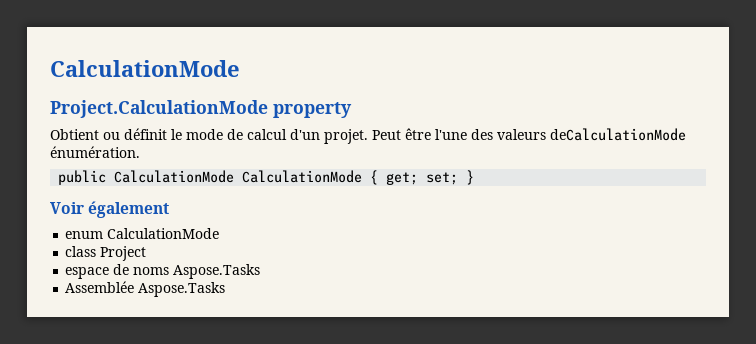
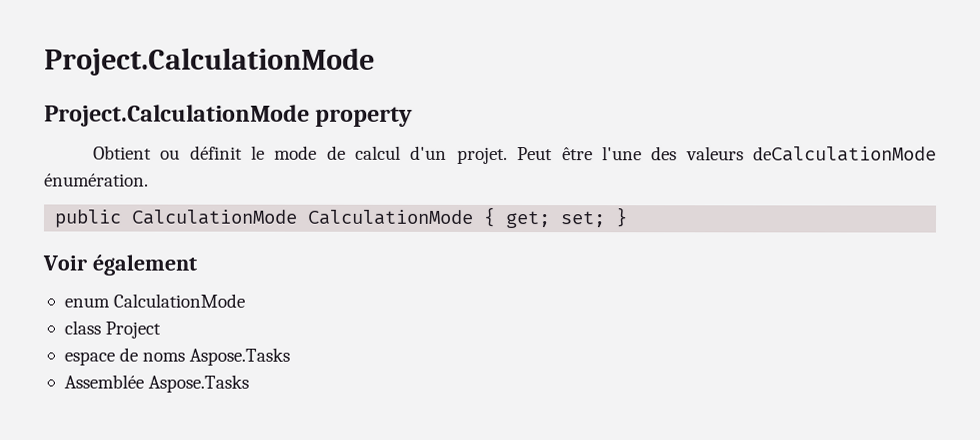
[50,60,240,77] CalculationMode -> [44,47,375,76] Project.CalculationMode

